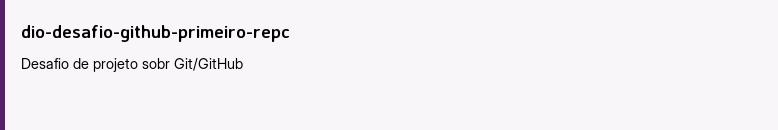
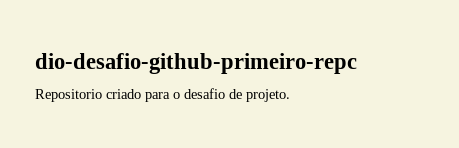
[21,58,243,72] Desafio de projeto sobr Git/GitHub -> [35,88,290,102] Repositorio criado para o desafio de projeto.

